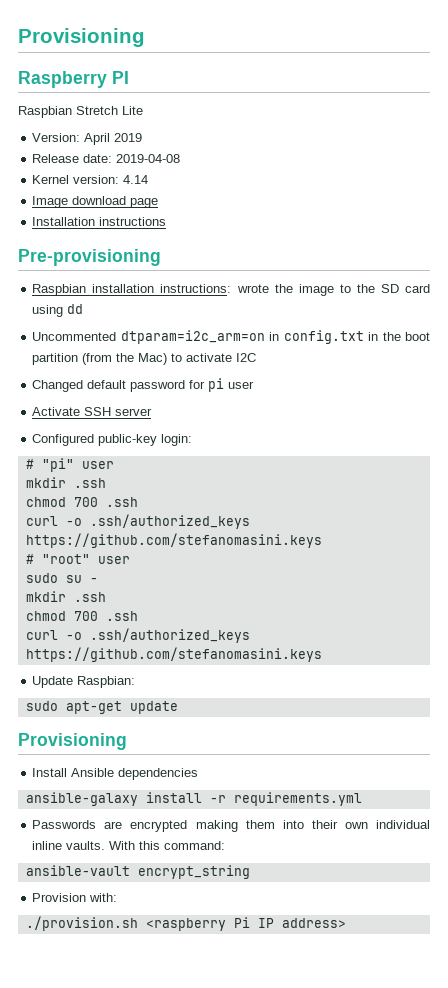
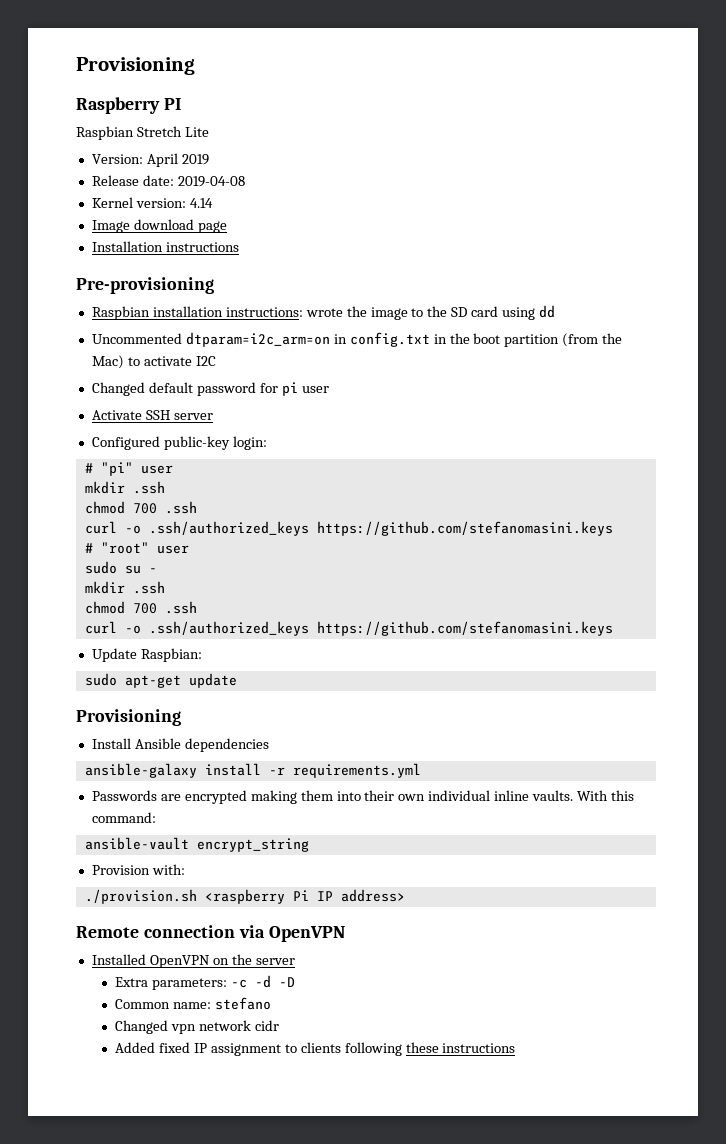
(346, 923) none -> [76,925,345,942] [91,954,295,968] [115,975,295,990] [115,997,271,1010] [115,1020,279,1034] [115,1042,516,1056] // Remote connection via OpenVPN // Installed OpenVPN on the server // Extra parameters: -c -d -D // Common name: stefano // Changed vpn network cidr // Added fixed IP assignment to clients following these instructions

